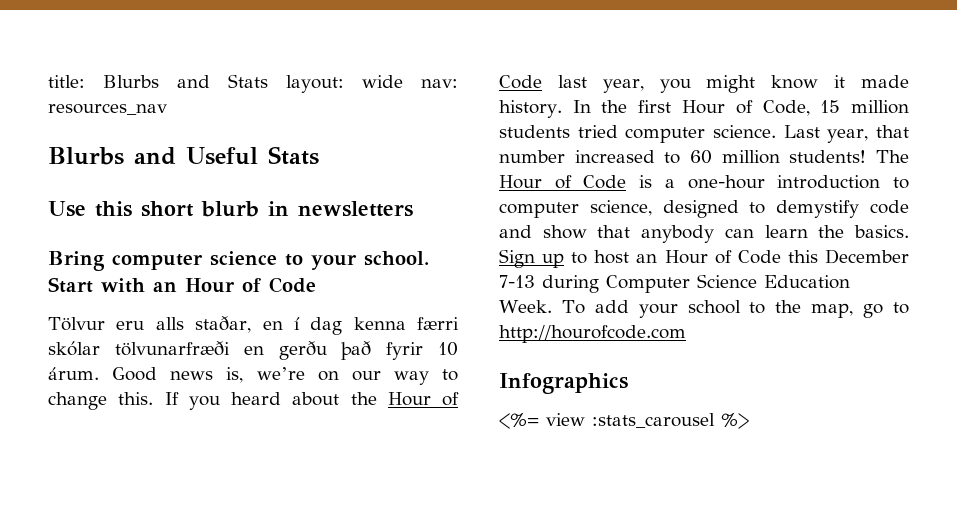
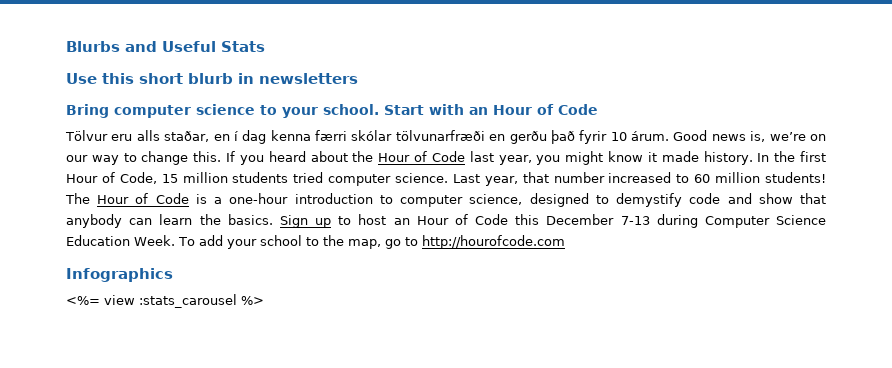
[48,74,458,93] [48,103,167,115] title: Blurbs and Stats layout: wide nav: resources_nav // -> (66, 46) none

